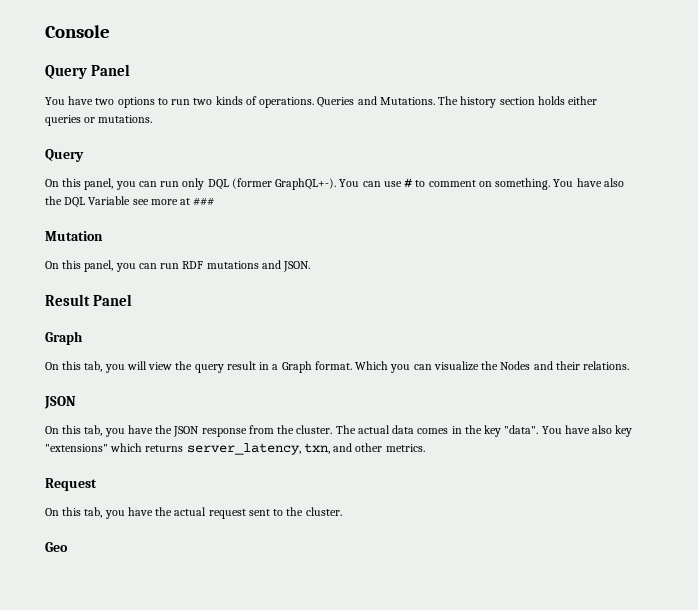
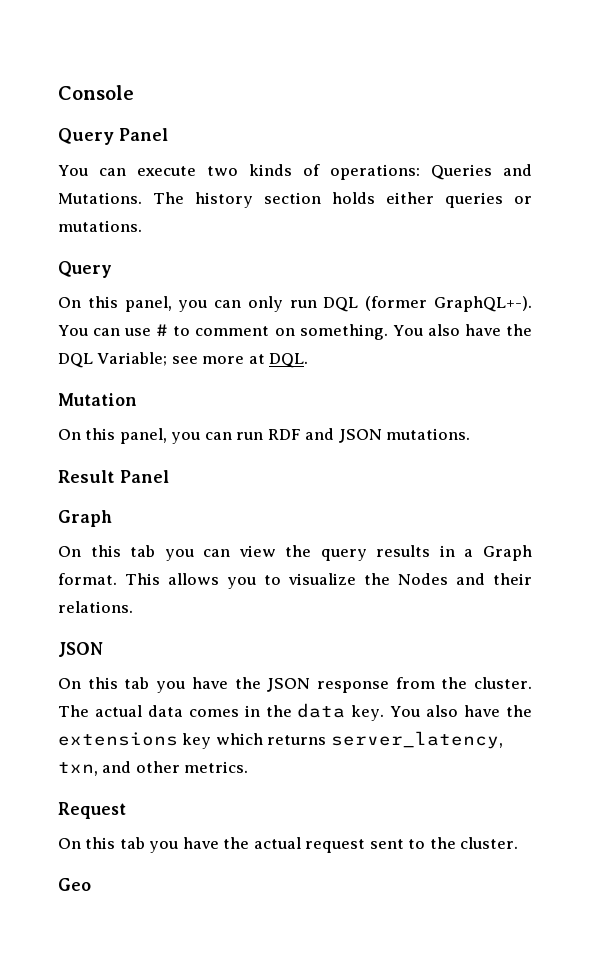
[68,96,191,108] have two options to run -> [98,166,196,176] can execute
[259,97,315,108] operations. -> [329,164,420,180] operations:
[160,178,205,190] run only -> [247,296,317,312] only run
[576,178,624,187] have also -> [427,324,501,336] also have
[88,196,131,205] Variable -> [97,352,168,366] Variable;
[193,197,215,206] ### -> [269,353,309,368] DQL.
[206,260,311,272] mutations and JSON. -> [305,428,471,443] and JSON mutations.
[84,361,147,373] tab, you will -> [130,545,231,561] tab you can
[226,361,256,370] result -> [376,545,431,557] results
[355,361,432,373] Which you can -> [125,573,281,589] This allows you to
[84,425,103,436] tab, -> [124,677,150,689] tab
[484,425,633,437] [45,444,108,452] key "data". You have also key "extensions" -> [297,703,533,721] [58,732,212,749] data key. You also have the extensions key
[84,507,103,518] tab, -> [119,837,145,849] tab

